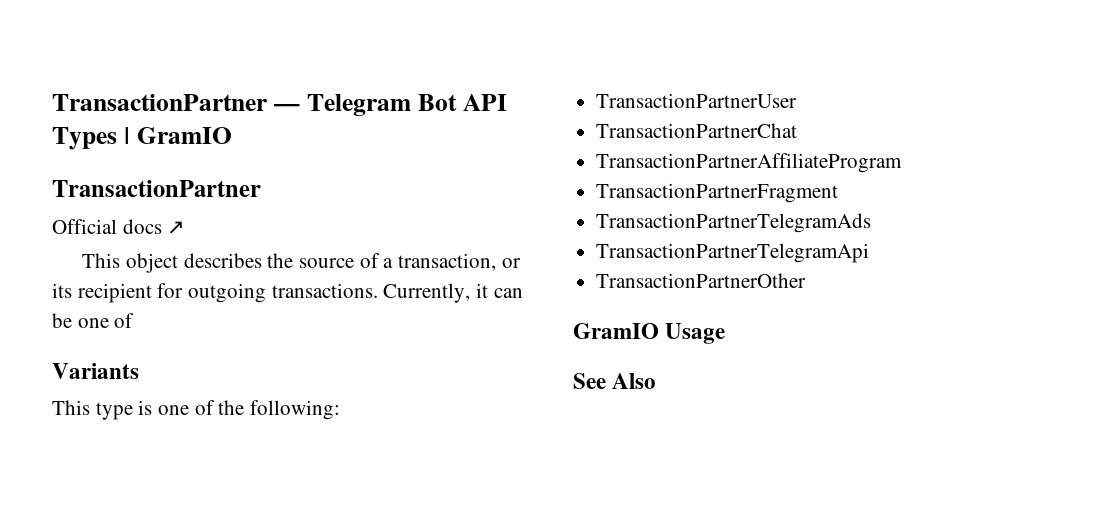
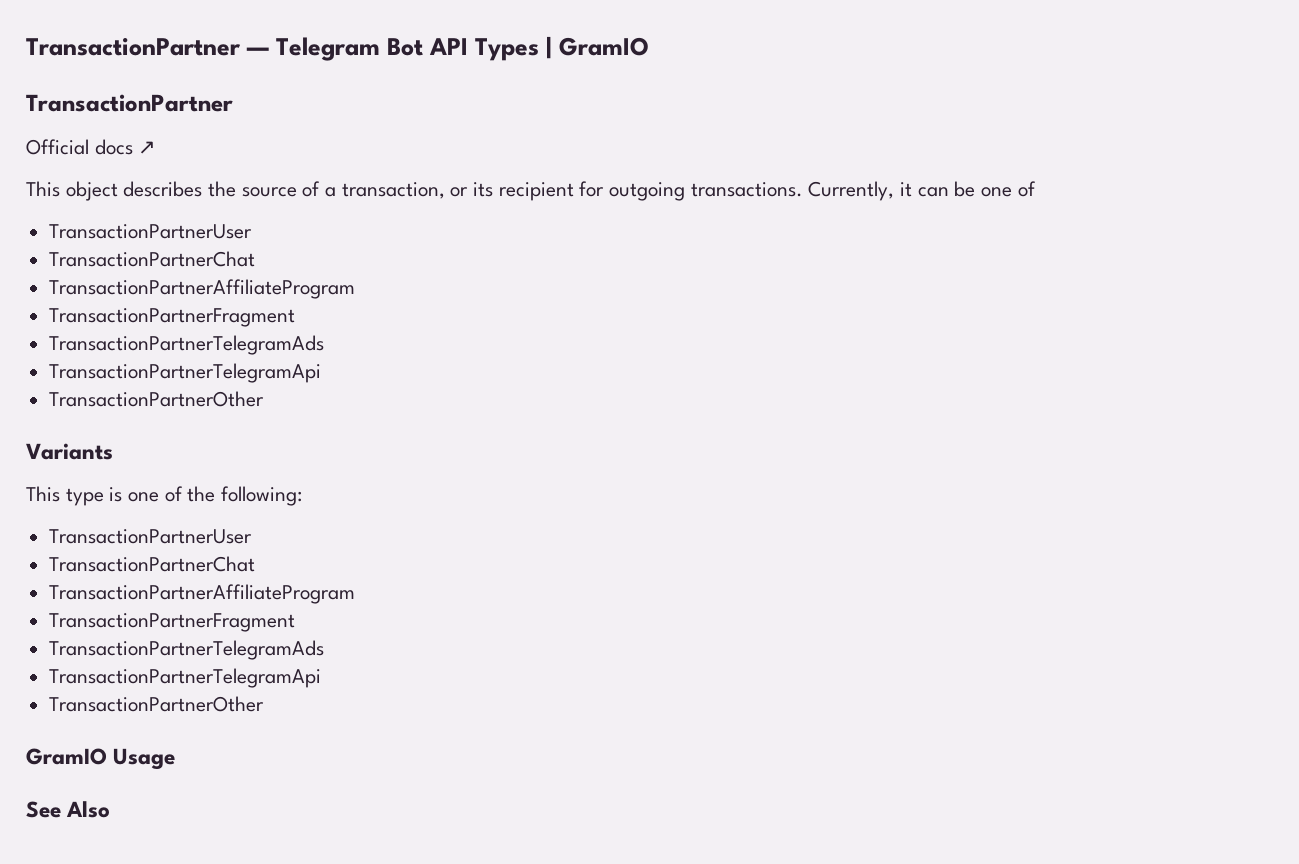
(135, 320) none -> [49,224,253,239] [49,251,256,267] [49,279,356,299] [49,308,296,327] [49,335,325,355] [49,363,322,383] [49,391,265,407] // TransactionPartnerUser // TransactionPartnerChat // TransactionPartnerAffiliateProgram // TransactionPartnerFragment // TransactionPartnerTelegramAds // TransactionPartnerTelegramApi // TransactionPartnerOther

